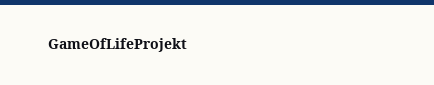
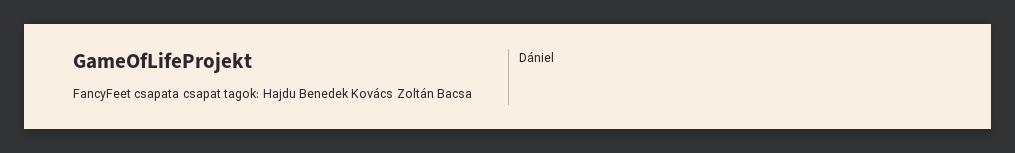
(187, 45) none -> [73,87,472,101] [519,51,554,62] // FancyFeet csapata csapat tagok: Hajdu Benedek Kovács Zoltán Bacsa Dániel

